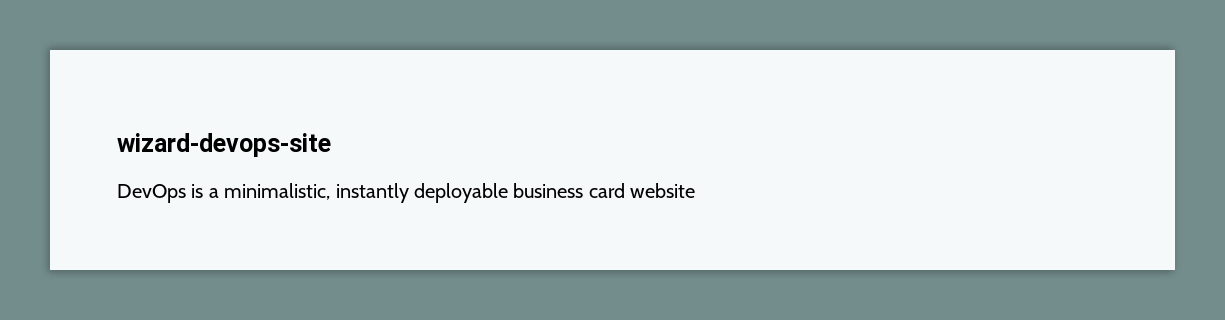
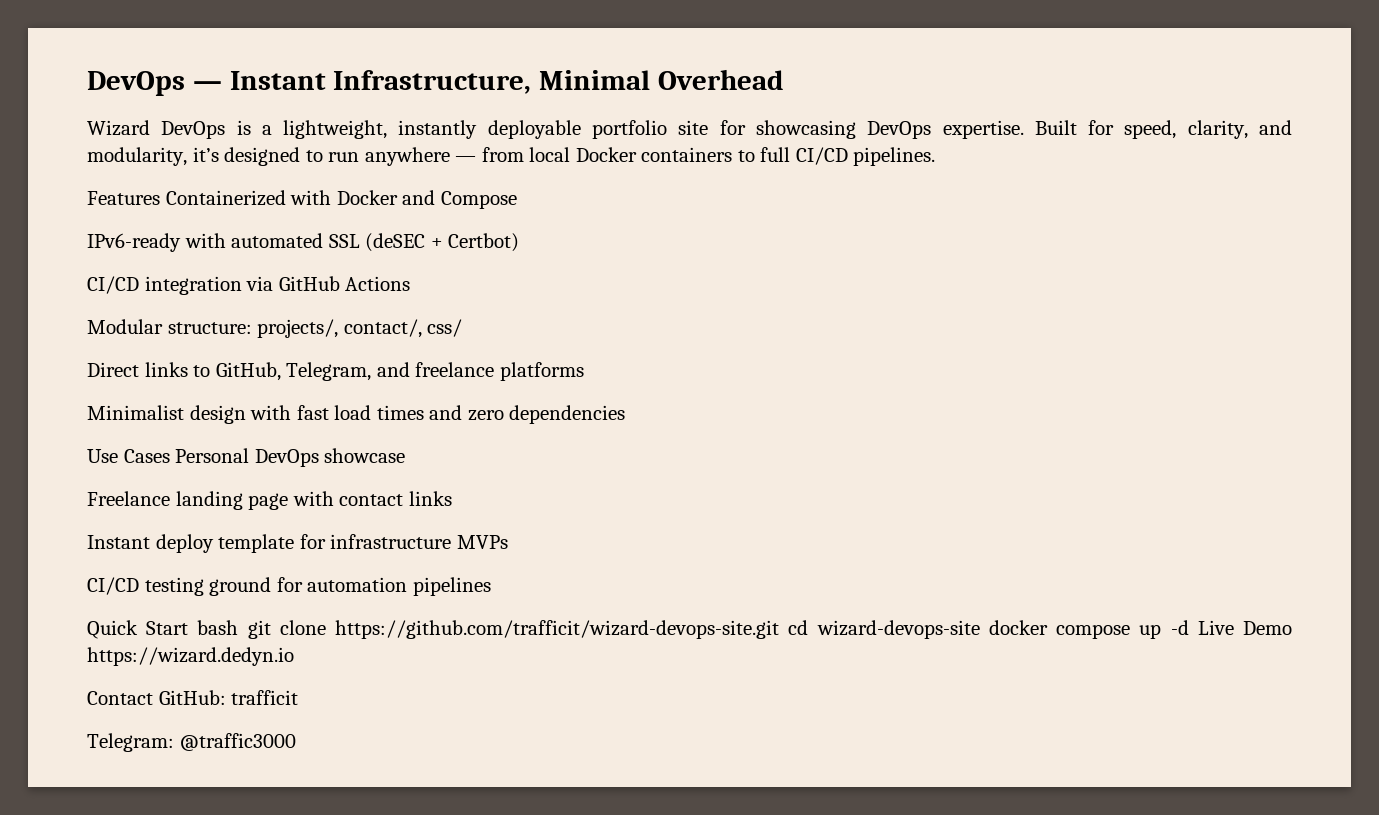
[117,133,331,157] wizard-devops-site // -> [87,69,785,96] [87,120,150,136] DevOps — Instant Infrastructure, Minimal Overhead // Wizard
[224,183,331,200] minimalistic, -> [283,120,388,139] lightweight,
[513,183,696,198] business card website -> [592,120,1292,139] [87,147,936,166] [87,190,517,209] [87,233,520,252] [87,276,411,295] [87,319,463,338] [87,362,584,381] [87,405,626,424] [87,448,406,467] [87,491,452,510] [87,534,508,553] [87,577,491,596] [87,620,1293,639] [87,647,294,666] [87,690,299,705] [87,733,296,752] portfolio site for showcasing DevOps expertise. Built for speed, clarity, and modularity, it’s designed to run anywhere — from local Docker containers to full CI/CD pipelines. // Features Containerized with Docker and Compose // IPv6-ready with automated SSL (deSEC + Certbot) // CI/CD integration via GitHub Actions // Modular structure: projects/, contact/, css/ // Direct links to GitHub, Telegram, and freelance platforms // Minimalist design with fast load times and zero dependencies // Use Cases Personal DevOps showcase // Freelance landing page with contact links // Instant deploy template for infrastructure MVPs // CI/CD testing ground for automation pipelines // Quick Start bash git clone https://github.com/trafficit/wizard-devops-site.git cd wizard-devops-site docker compose up -d Live Demo https://wizard.dedyn.io // Contact GitHub: trafficit // Telegram: @traffic3000

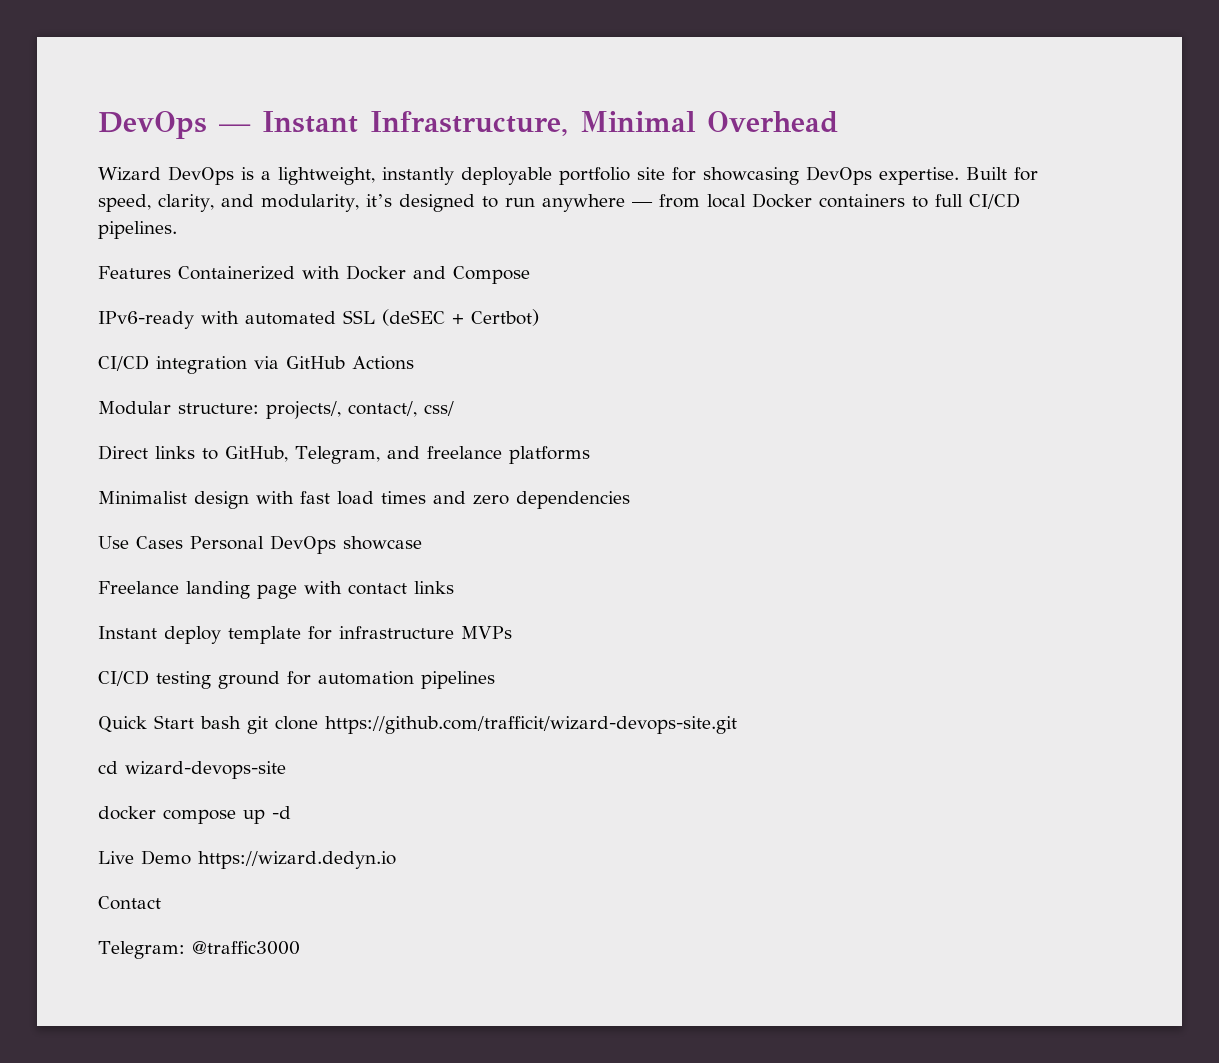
(780, 629) none -> (737, 725) //
(980, 629) none -> (286, 770) //
(1189, 627) none -> (291, 812) //
[158,690,299,705] GitHub: trafficit -> (161, 903) none

